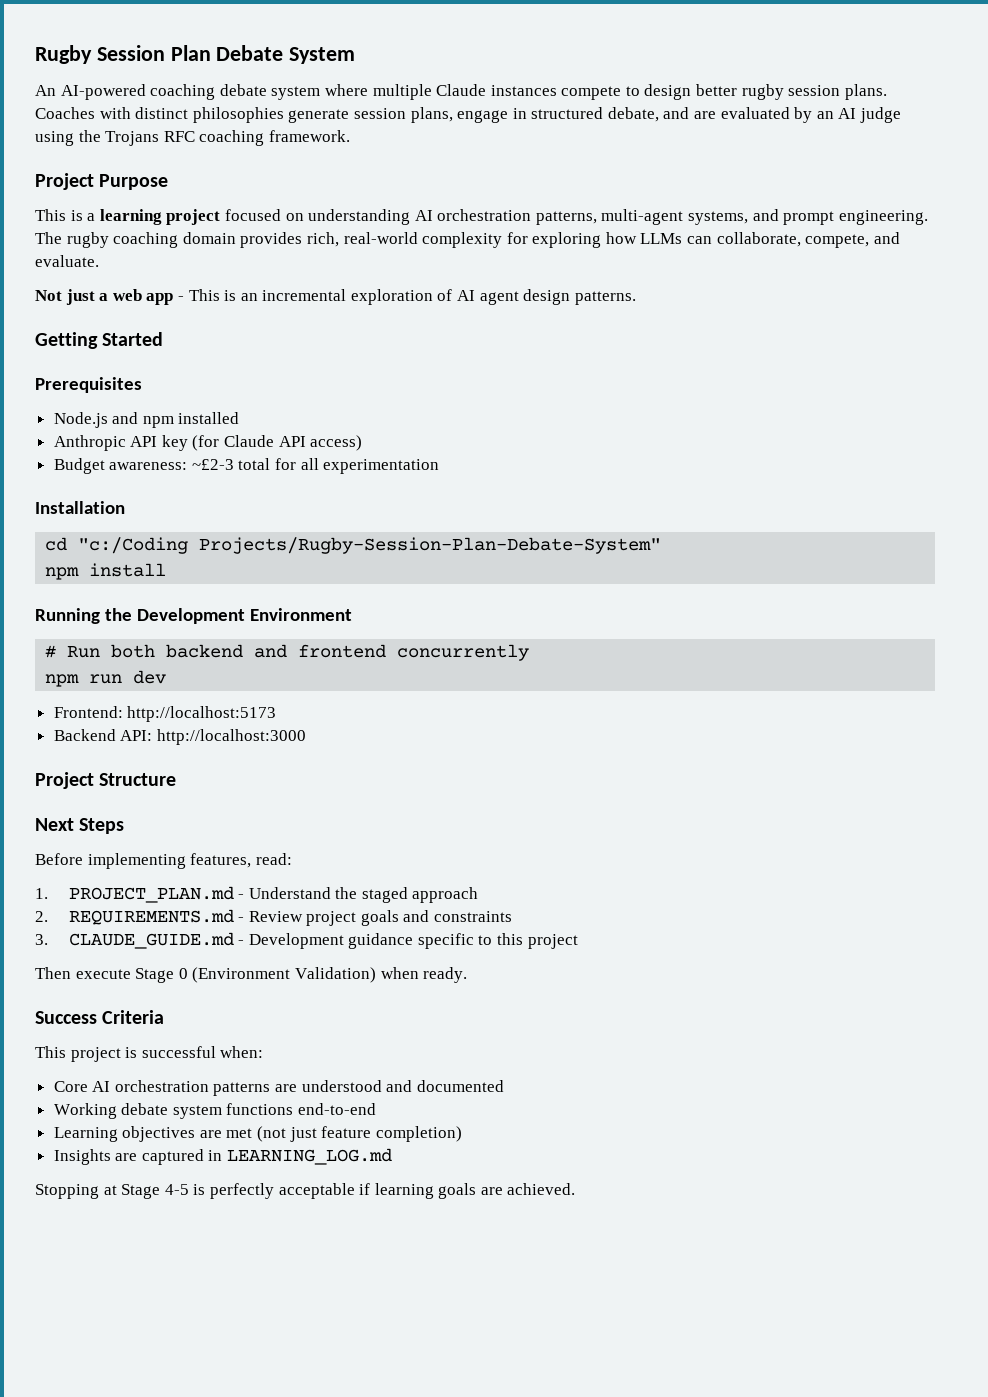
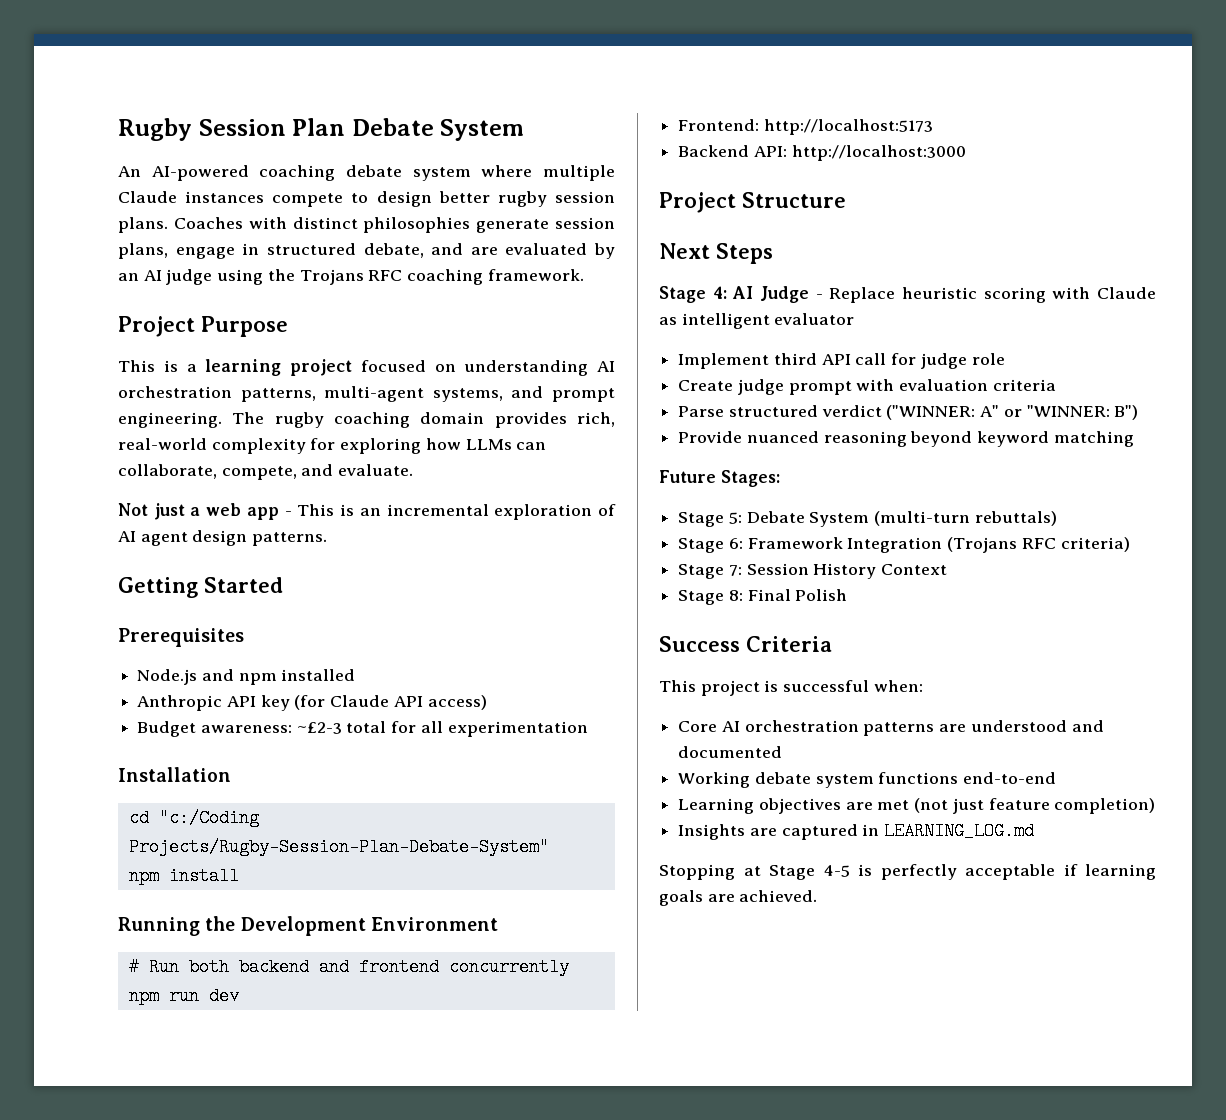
[35,853,292,869] [35,886,479,903] [35,909,513,926] [35,932,578,949] [35,967,468,983] Before implementing features, read: // 1. PROJECT_PLAN.md - Understand the staged approach // 2. REQUIREMENTS.md - Review project goals and constraints // 3. CLAUDE_GUIDE.md - Development guidance specific to this project // Then execute Stage 0 (Environment Validation) when ready. -> [659,286,1156,303] [659,313,855,329] [678,353,1005,369] [678,379,1056,395] [678,405,1139,420] [678,431,1134,447] [659,470,780,487] [678,511,1057,527] [678,537,1130,553] [678,563,948,579] [678,589,848,605] Stage 4: AI Judge - Replace heuristic scoring with Claude as intelligent evaluator // Implement third API call for judge role // Create judge prompt with evaluation criteria // Parse structured verdict ("WINNER: A" or "WINNER: B") // Provide nuanced reasoning beyond keyword matching // Future Stages: // Stage 5: Debate System (multi-turn rebuttals) // Stage 6: Framework Integration (Trojans RFC criteria) // Stage 7: Session History Context // Stage 8: Final Polish

